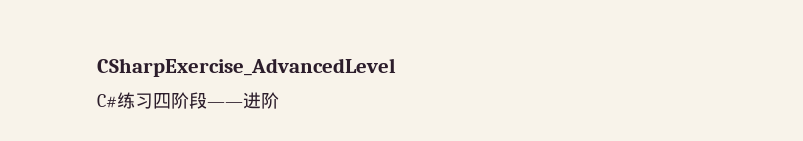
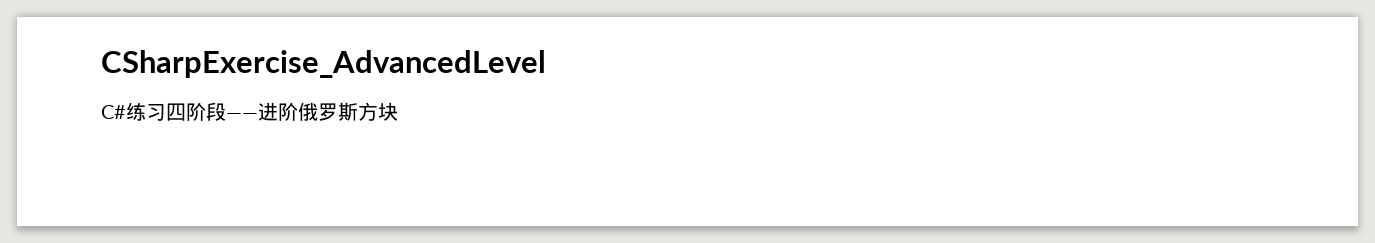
(279, 100) none -> [298,102,398,121] 俄罗斯方块

